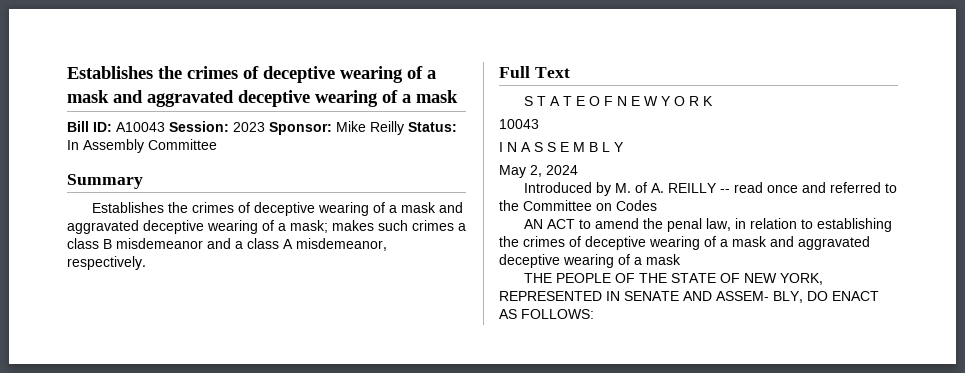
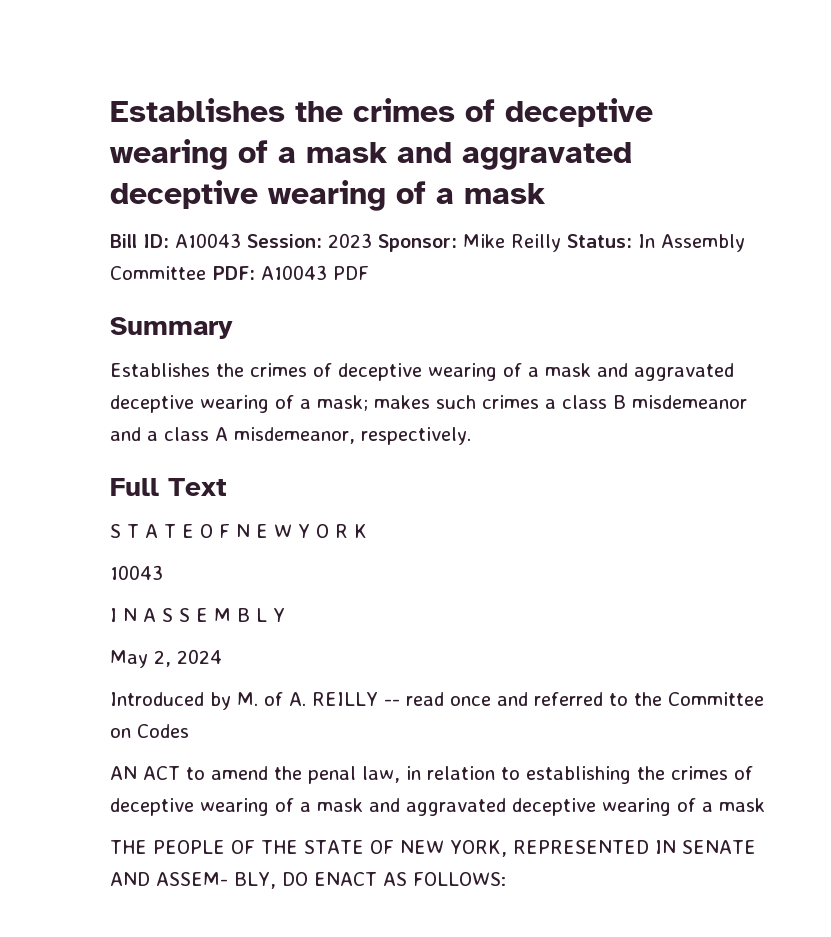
(217, 144) none -> [212,265,369,280] PDF: A10043 PDF

